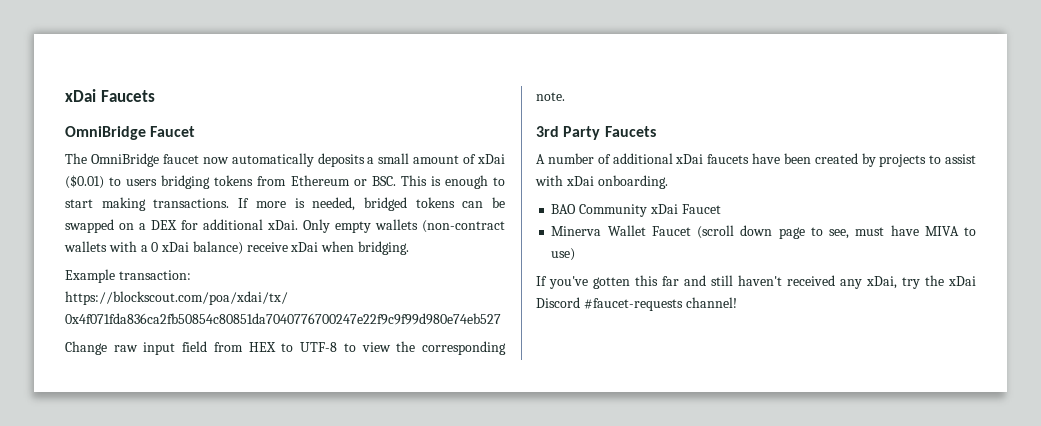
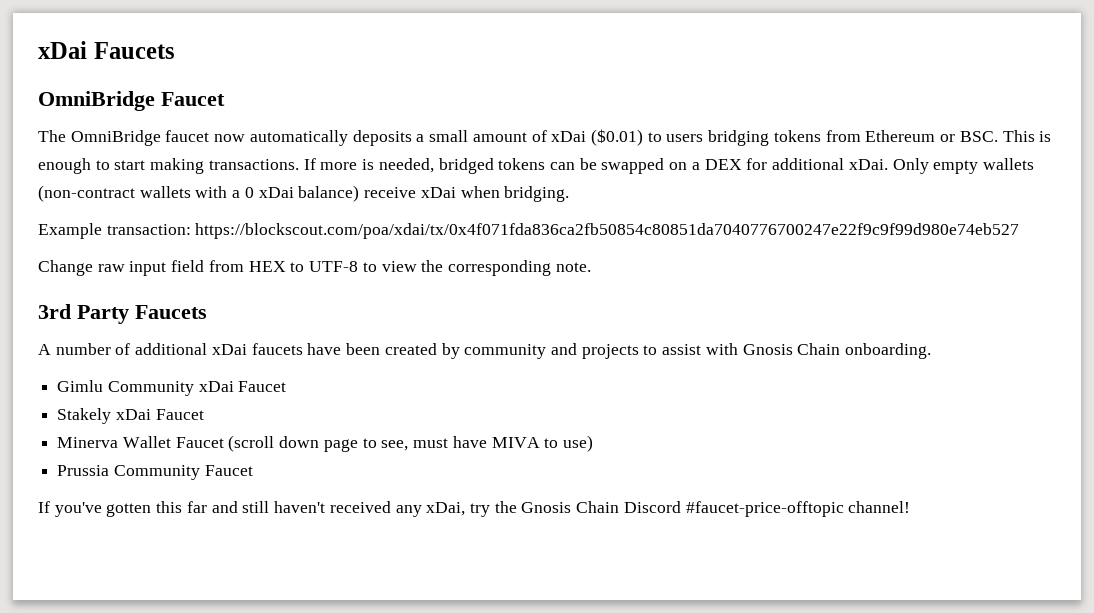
(876, 160) none -> [464,343,577,359] community and
[565,176,594,186] xDai -> [742,343,841,355] Gnosis Chain
[551,204,577,214] BAO -> [57,380,104,392] Gimlu
(721, 209) none -> [57,408,204,424] // Stakely xDai Faucet
(576, 254) none -> [57,465,253,480] // Prussia Community Faucet
[948,276,976,286] [536,297,683,311] xDai Discord #faucet-requests -> [521,501,844,517] Gnosis Chain Discord #faucet-price-offtopic

